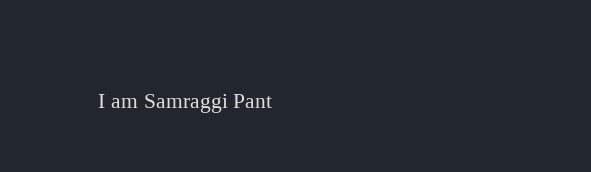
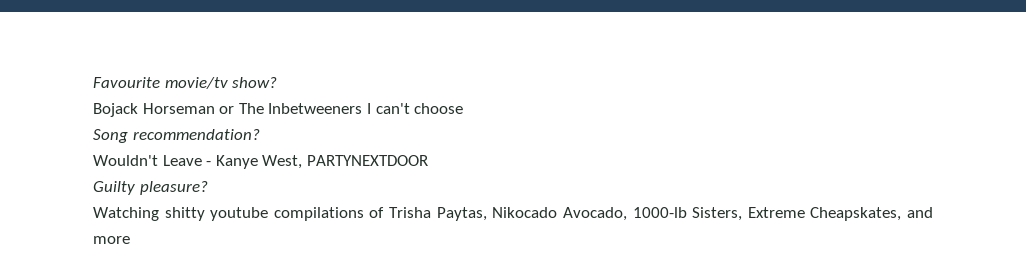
[98,94,273,113] I am Samraggi Pant -> [93,77,278,89] [93,103,464,117] [93,129,260,143] [93,155,428,169] [93,181,208,195] [93,207,933,221] [93,236,130,244] Favourite movie/tv show? // Bojack Horseman or The Inbetweeners I can't choose // Song recommendation? // Wouldn't Leave - Kanye West, PARTYNEXTDOOR // Guilty pleasure? // Watching shitty youtube compilations of Trisha Paytas, Nikocado Avocado, 1000-lb Sisters, Extreme Cheapskates, and more

